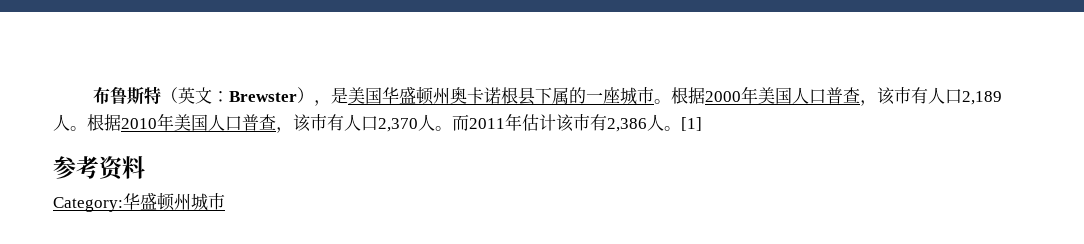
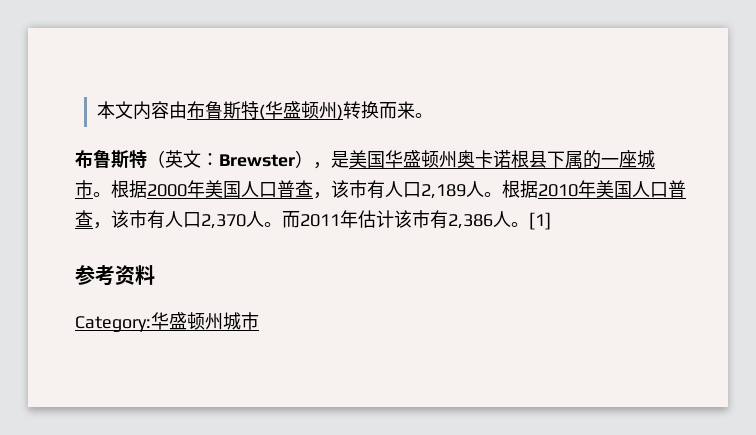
(92, 95) none -> [96,101,433,120] 本文内容由布鲁斯特(华盛顿州)转换而来。 //

